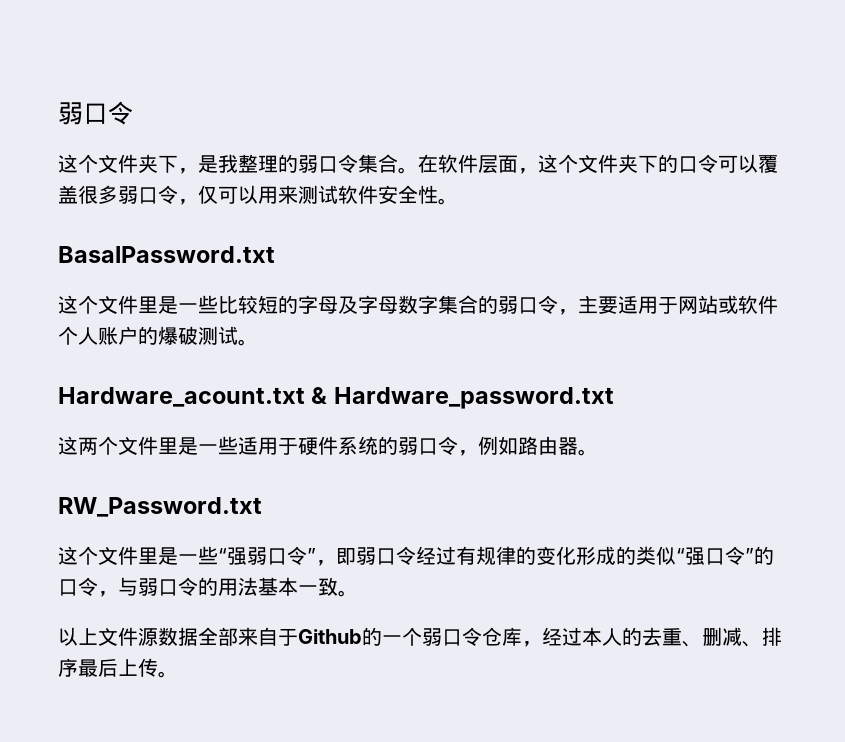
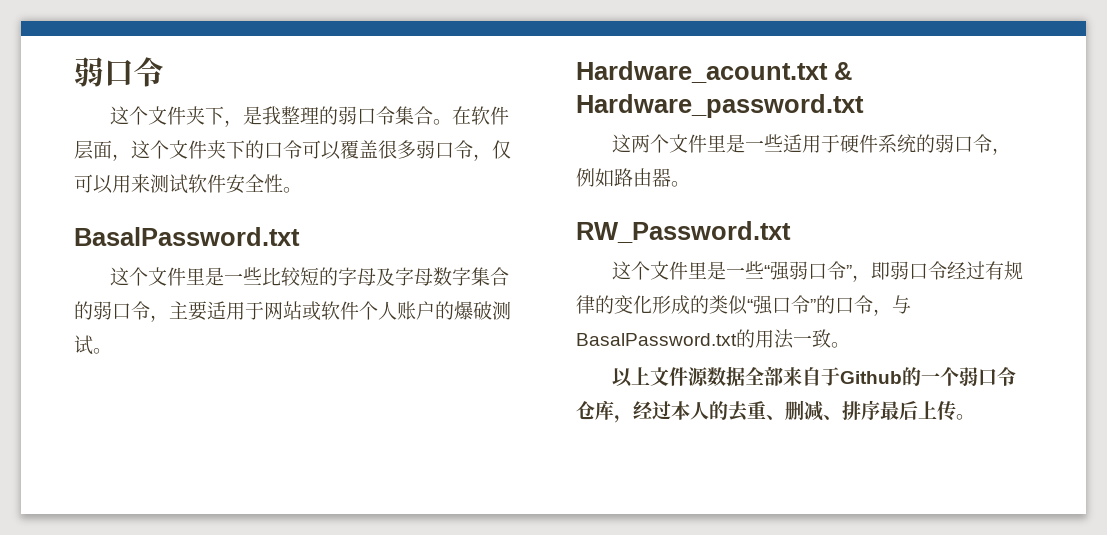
[138,577,298,596] 弱口令的用法基本 -> [576,329,794,349] BasalPassword.txt的用法

